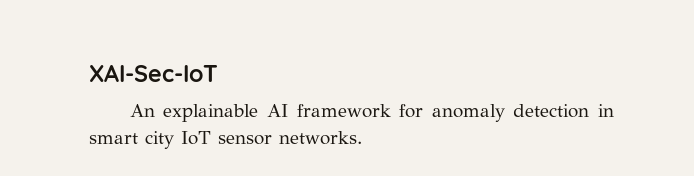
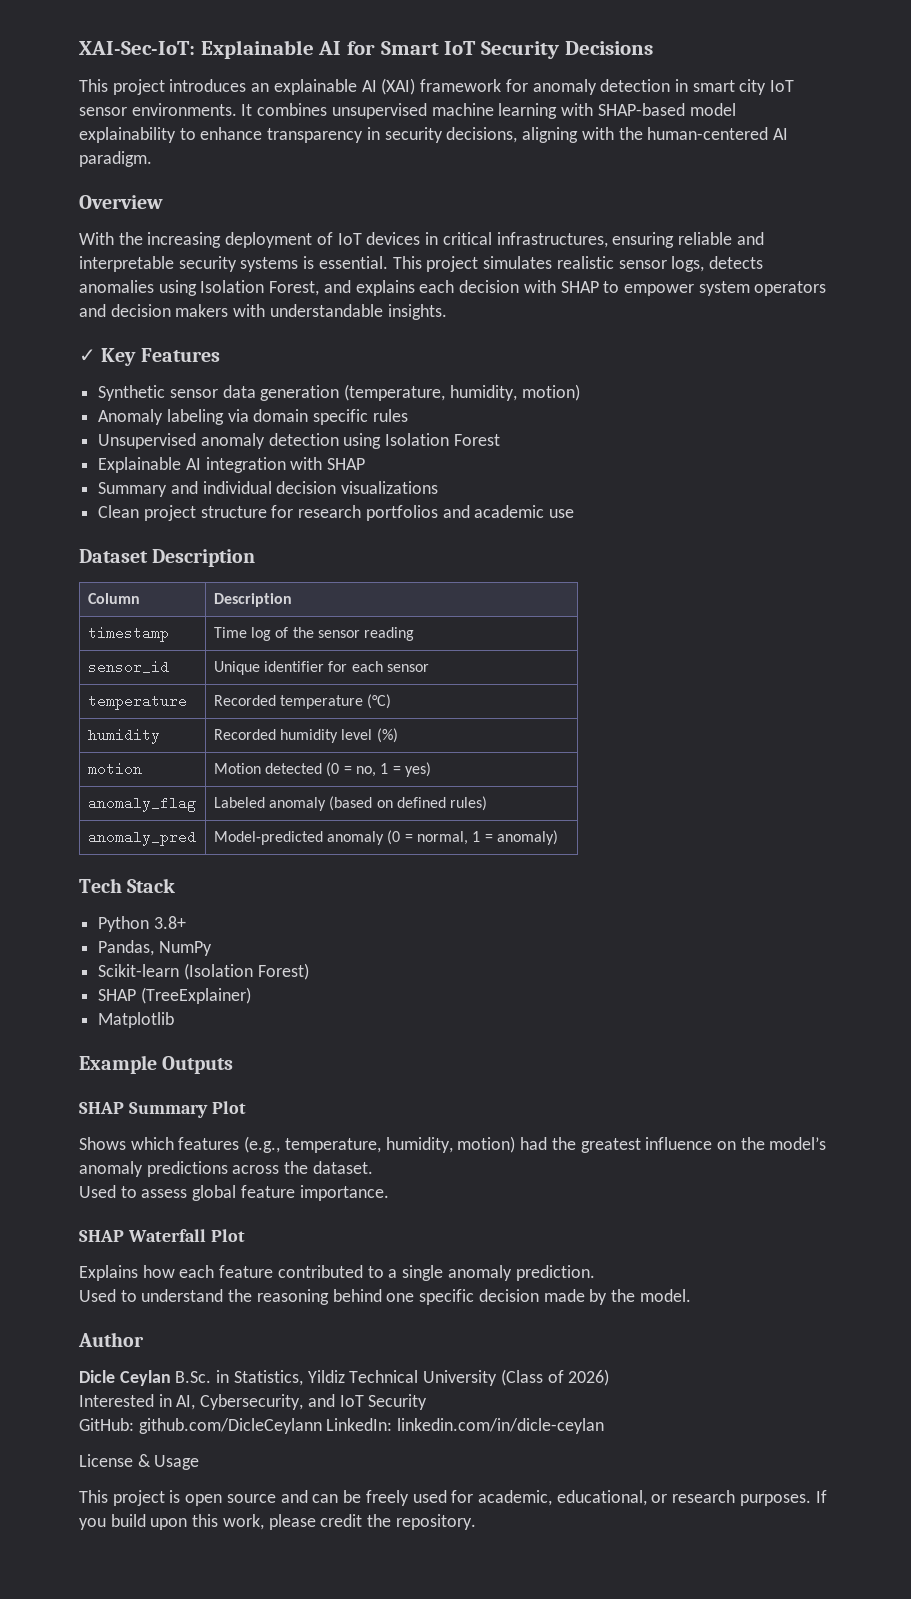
[89,64,218,82] [129,104,155,117] XAI-Sec-IoT // An -> [79,40,653,59] [79,79,270,95] XAI-Sec-IoT: Explainable AI for Smart IoT Security Decisions // This project introduces an
(289, 110) none -> [381,78,416,95] (XAI)
[279,131,362,145] networks. -> [131,103,736,119] [79,127,788,143] [79,151,152,167] [79,195,163,209] [79,232,764,248] [79,256,763,272] [79,280,827,296] [79,304,447,320] [79,348,220,366] [98,384,580,401] [98,409,408,425] [98,433,500,449] [98,457,366,473] [98,481,439,497] [98,505,575,521] [79,549,256,567] [87,593,140,604] [213,593,292,607] [87,626,169,642] [213,627,415,641] [87,660,169,674] [213,661,430,675] [87,694,187,710] [213,694,392,709] [87,728,160,744] [213,728,398,743] [87,763,142,774] [213,762,432,777] [87,796,196,812] [213,796,488,811] [87,830,196,846] [213,830,559,845] [79,878,176,893] [98,916,186,932] [98,940,212,956] [98,963,309,980] [98,987,251,1004] [98,1012,175,1028] [79,1055,234,1074] [79,1101,246,1118] [79,1136,827,1153] [79,1161,373,1177] [79,1185,389,1201] [79,1229,245,1242] [79,1265,595,1281] [79,1289,691,1305] [78,1332,144,1347] [79,1369,610,1386] [79,1394,428,1410] [79,1418,605,1434] [79,1454,200,1470] [79,1490,827,1506] [79,1514,476,1530] environments. It combines unsupervised machine learning with SHAP-based model explainability to enhance transparency in security decisions, aligning with the human-centered AI paradigm. // Overview // With the increasing deployment of IoT devices in critical infrastructures, ensuring reliable and interpretable security systems is essential. This project simulates realistic sensor logs, detects anomalies using Isolation Forest, and explains each decision with SHAP to empower system operators and decision makers with understandable insights. // ✓ Key Features // Synthetic sensor data generation (temperature, humidity, motion) // Anomaly labeling via domain specific rules // Unsupervised anomaly detection using Isolation Forest // Explainable AI integration with SHAP // Summary and individual decision visualizations // Clean project structure for research portfolios and academic use // Dataset Description // Column | Description // timestamp | Time log of the sensor reading // sensor_id | Unique identifier for each sensor // temperature | Recorded temperature (°C) // humidity | Recorded humidity level (%) // motion | Motion detected (0 = no, 1 = yes) // anomaly_flag | Labeled anomaly (based on defined rules) // anomaly_pred | Model-predicted anomaly (0 = normal, 1 = anomaly) // Tech Stack // Python 3.8+ // Pandas, NumPy // Scikit-learn (Isolation Forest) // SHAP (TreeExplainer) // Matplotlib // Example Outputs // SHAP Summary Plot // Shows which features (e.g., temperature, humidity, motion) had the greatest influence on the model’s anomaly predictions across the dataset. // Used to assess global feature importance. // SHAP Waterfall Plot // Explains how each feature contributed to a single anomaly prediction. // Used to understand the reasoning behind one specific decision made by the model. // Author // Dicle Ceylan B.Sc. in Statistics, Yildiz Technical University (Class of 2026) // Interested in AI, Cybersecurity, and IoT Security // GitHub: github.com/DicleCeylann LinkedIn: linkedin.com/in/dicle-ceylan // License & Usage // This project is open source and can be freely used for academic, educational, or research purposes. If you build upon this work, please credit the repository.

